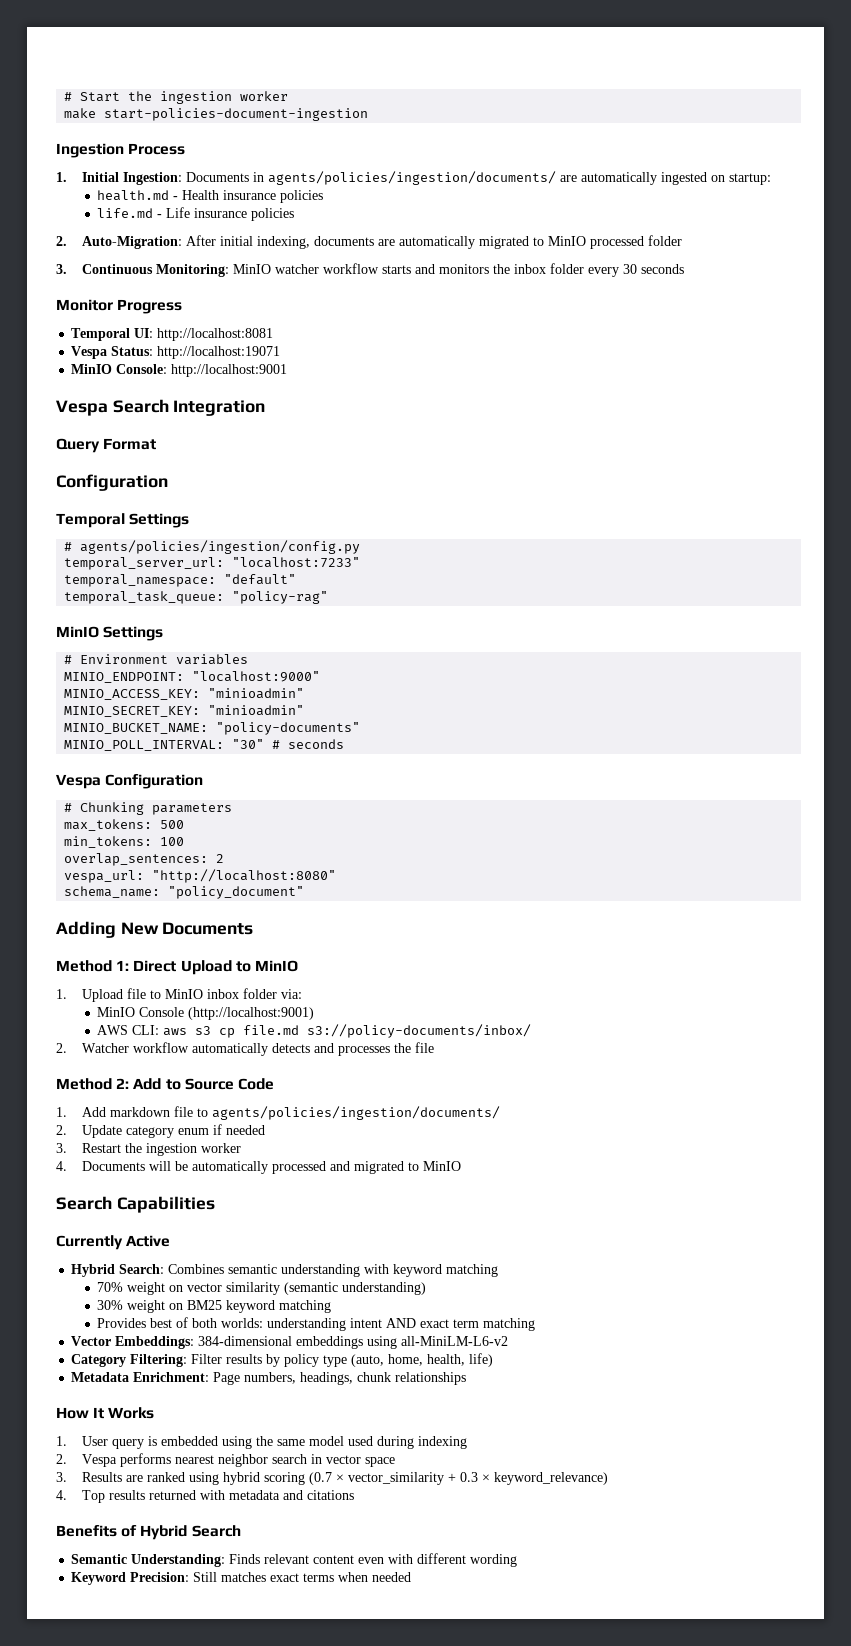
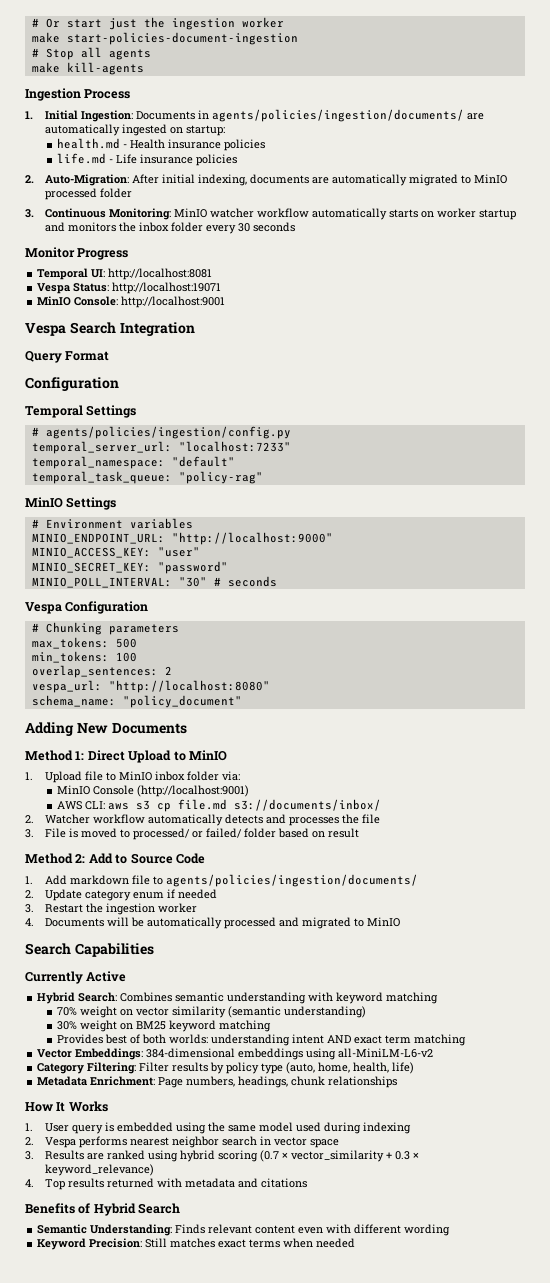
[64,92,121,102] # Start -> [31,18,137,30] # Or start just
(369, 114) none -> [31,47,151,60] [31,62,144,75] // # Stop all agents // make kill-agents
[381,265,411,274] starts -> [311,208,516,220] automatically starts on worker startup
[64,671,321,683] MINIO_ENDPOINT: "localhost:9000" -> [31,532,333,545] MINIO_ENDPOINT_URL: "http://localhost:9000"
[208,688,305,699] "minioadmin" -> [157,547,200,557] "user"
[208,705,305,716] [64,722,361,735] "minioadmin" // MINIO_BUCKET_NAME: "policy-documents" -> [157,561,228,574] "password"
[307,1024,532,1038] s3://policy-documents/inbox/ -> [233,799,381,811] s3://documents/inbox/
(434, 1047) none -> [25,828,359,840] // 3. File is moved to processed/ or failed/ folder based on result

